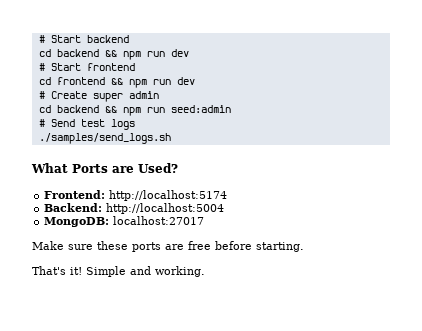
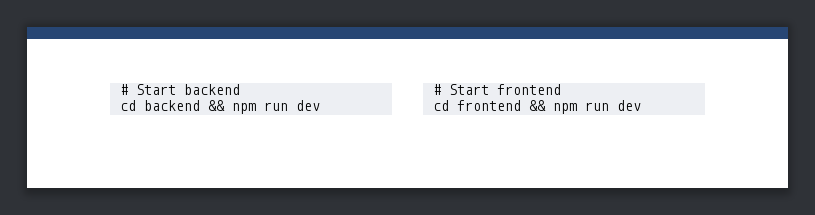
[38,91,159,102] [38,105,231,116] [38,119,135,130] [38,133,171,144] [31,163,178,173] [44,190,228,201] [44,203,225,214] [44,216,205,227] [32,241,304,252] [32,266,205,277] // # Create super admin // cd backend && npm run seed:admin // # Send test logs // ./samples/send_logs.sh // What Ports are Used? // Frontend: http://localhost:5174 // Backend: http://localhost:5004 // MongoDB: localhost:27017 // Make sure these ports are free before starting. // That's it! Simple and working. -> (641, 105) none

